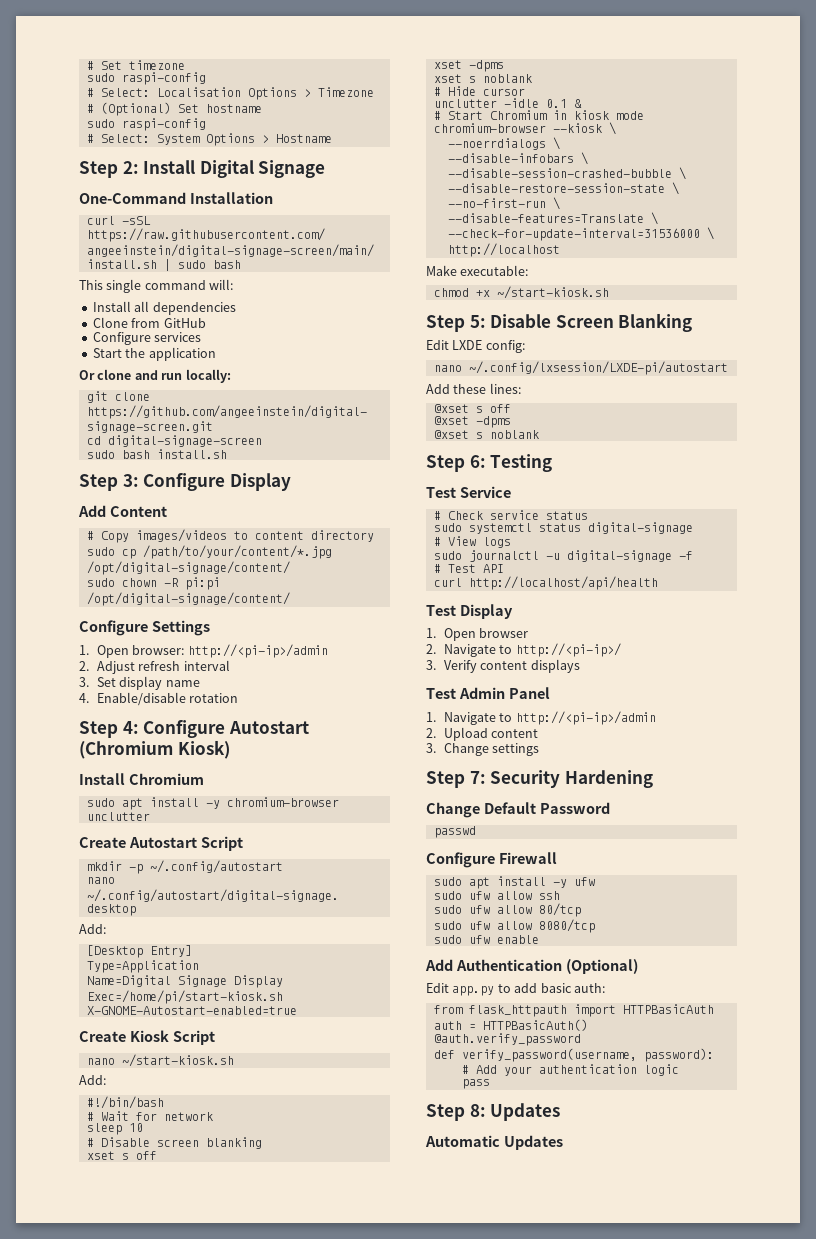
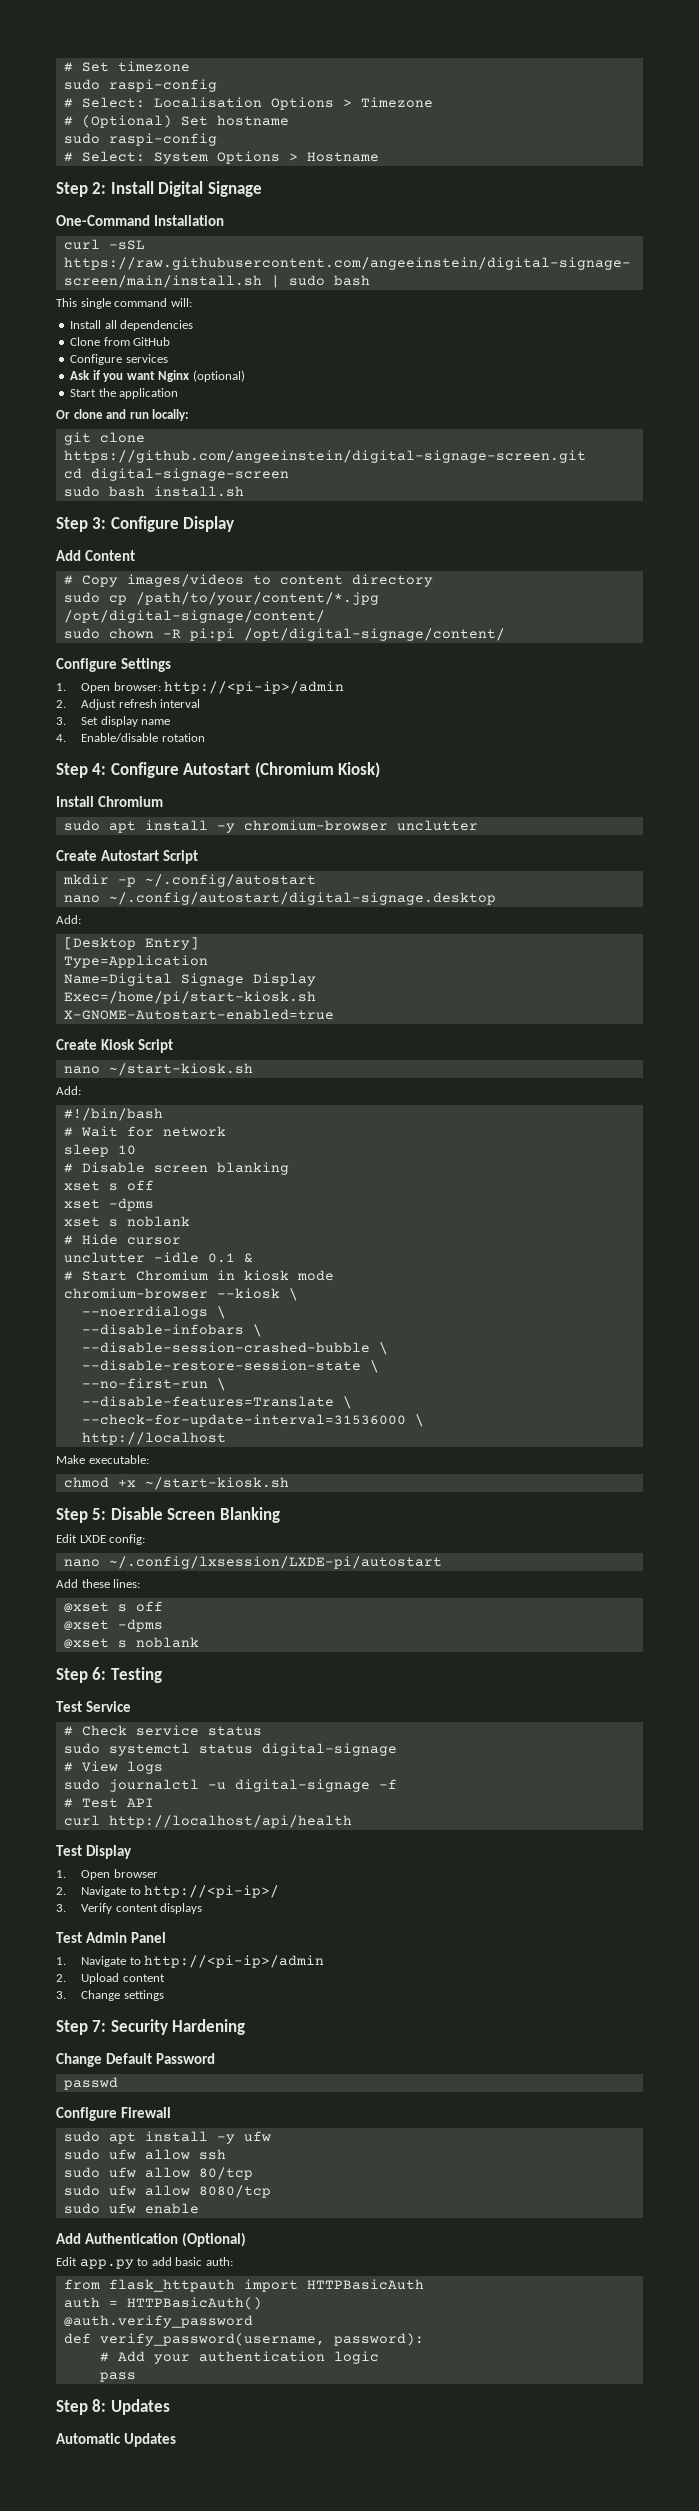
(202, 337) none -> [70,370,245,382] // Ask if you want Nginx (optional)

